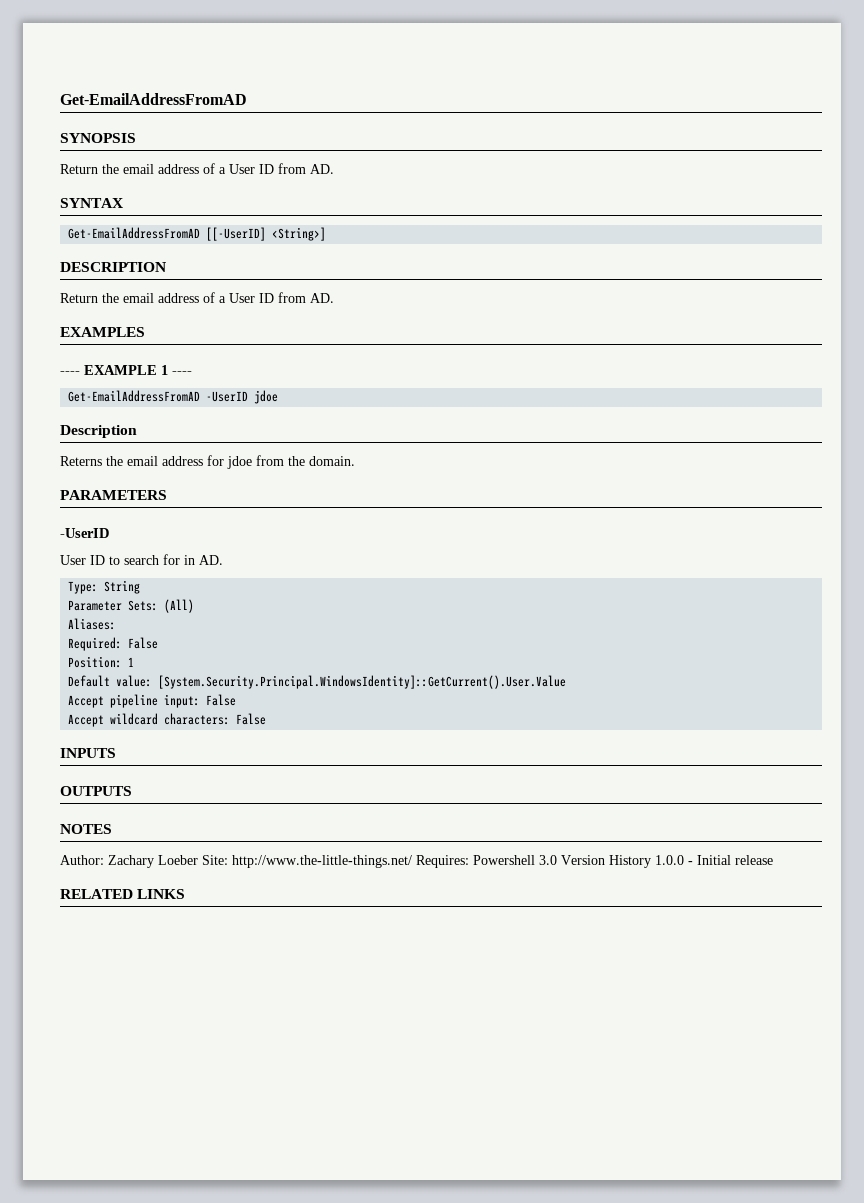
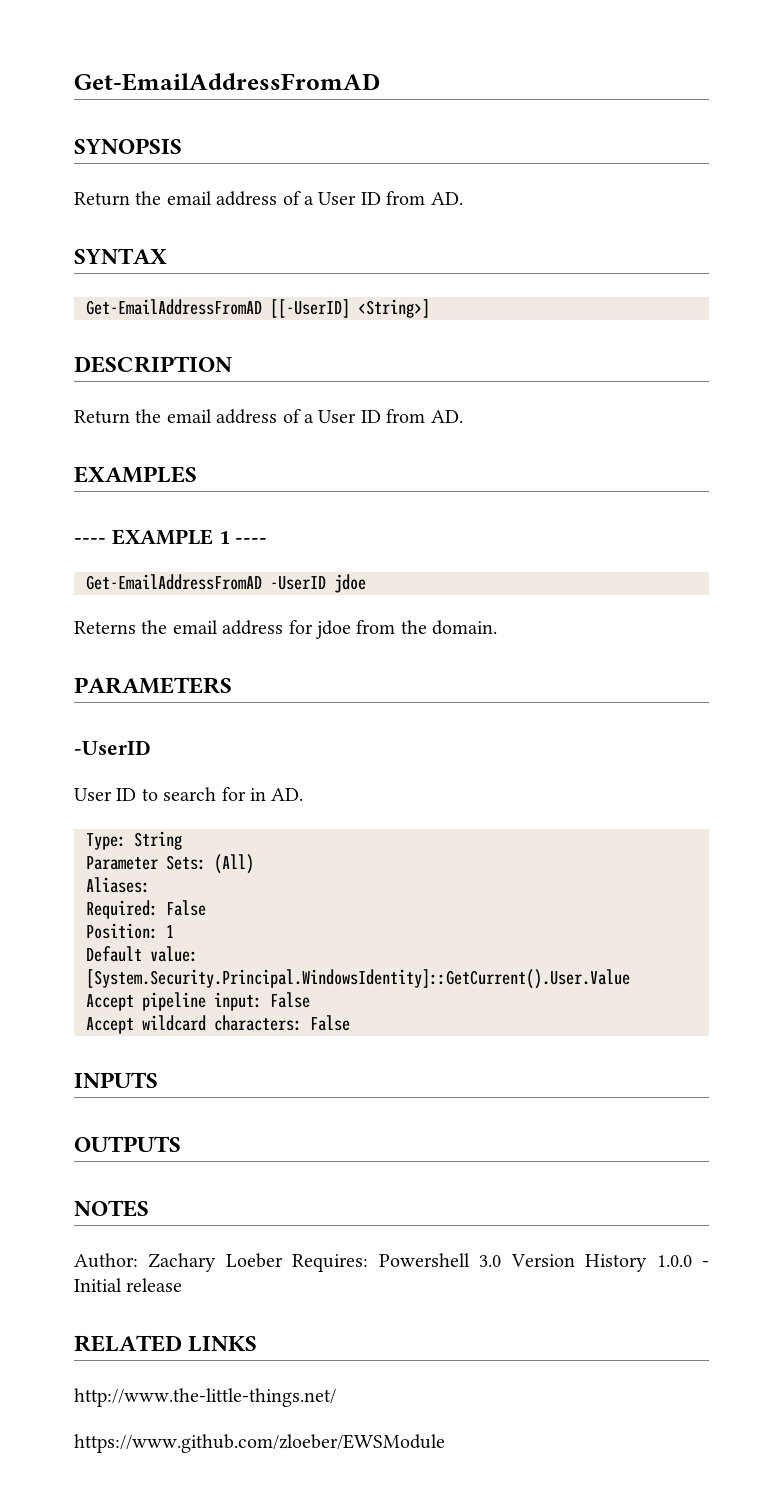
[60,425,137,438] // Description -> (366, 583) none
[202,855,412,868] Site: http://www.the-little-things.net/ -> (283, 1260) none
(186, 894) none -> [74,1388,336,1407] [74,1434,445,1453] // http://www.the-little-things.net/ // https://www.github.com/zloeber/EWSModule

